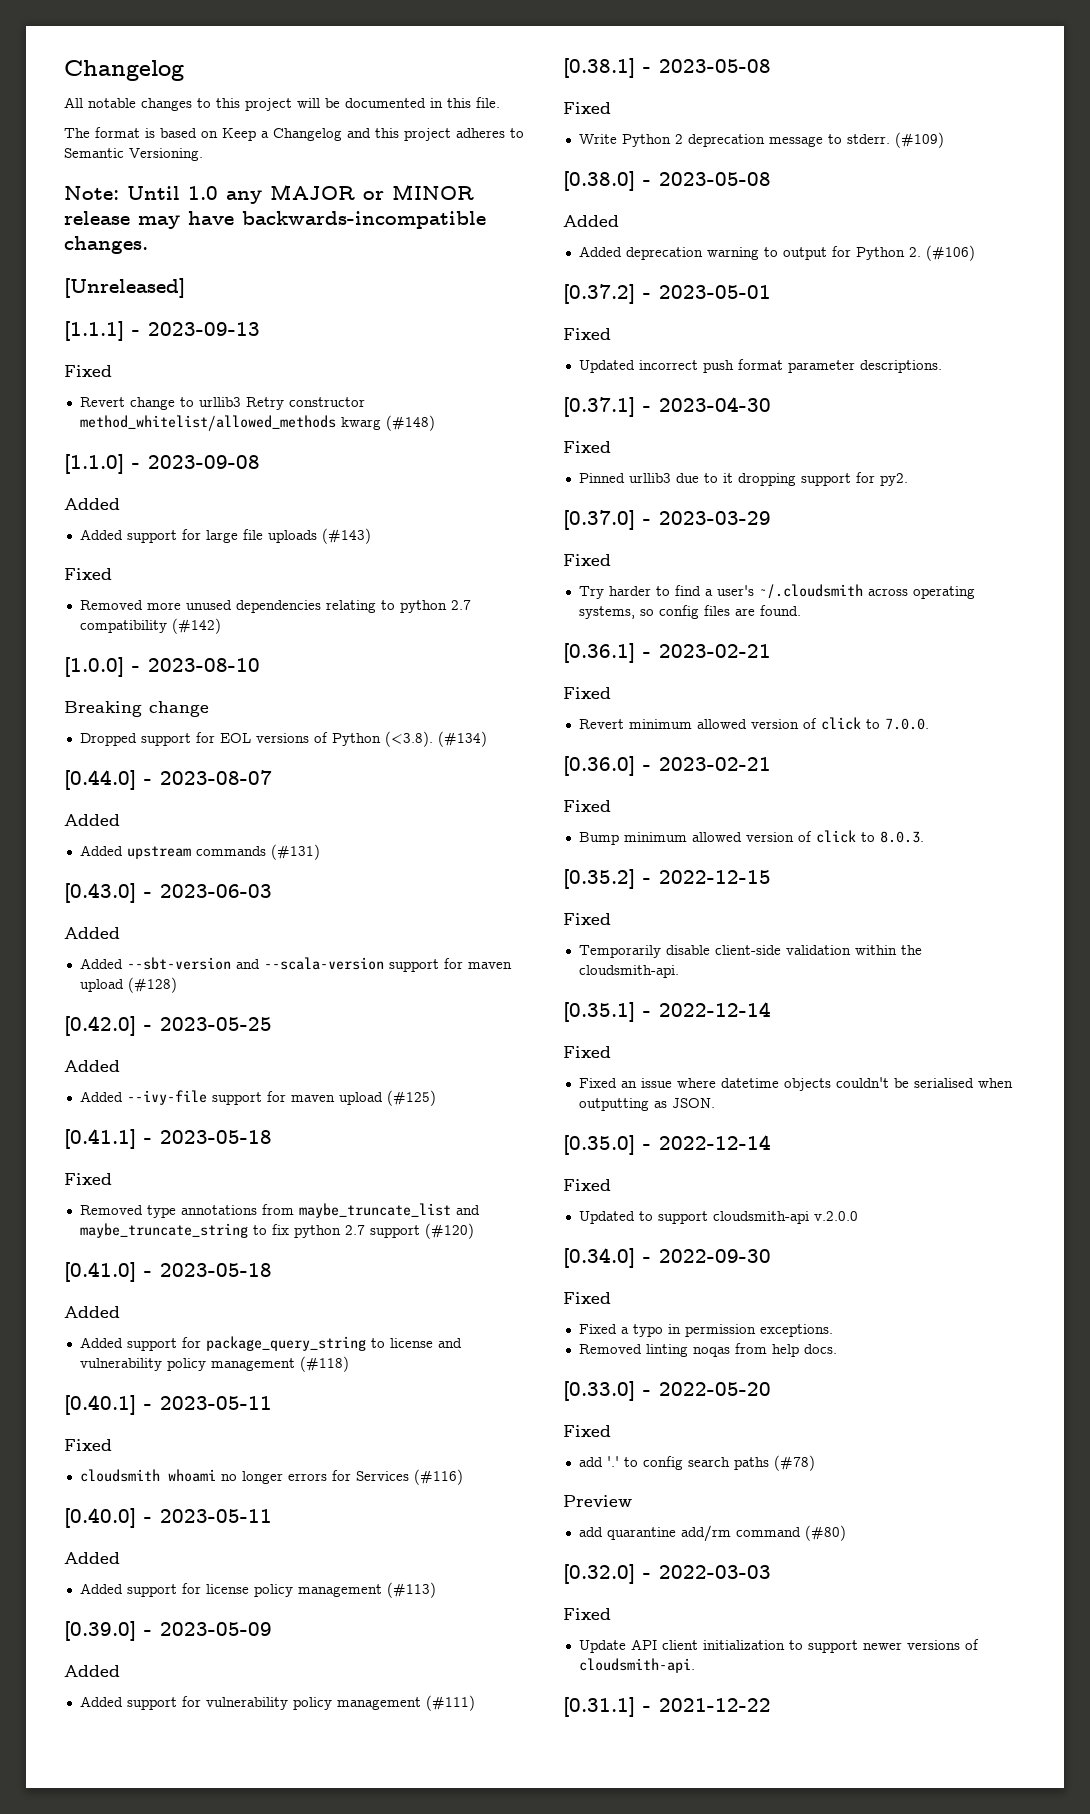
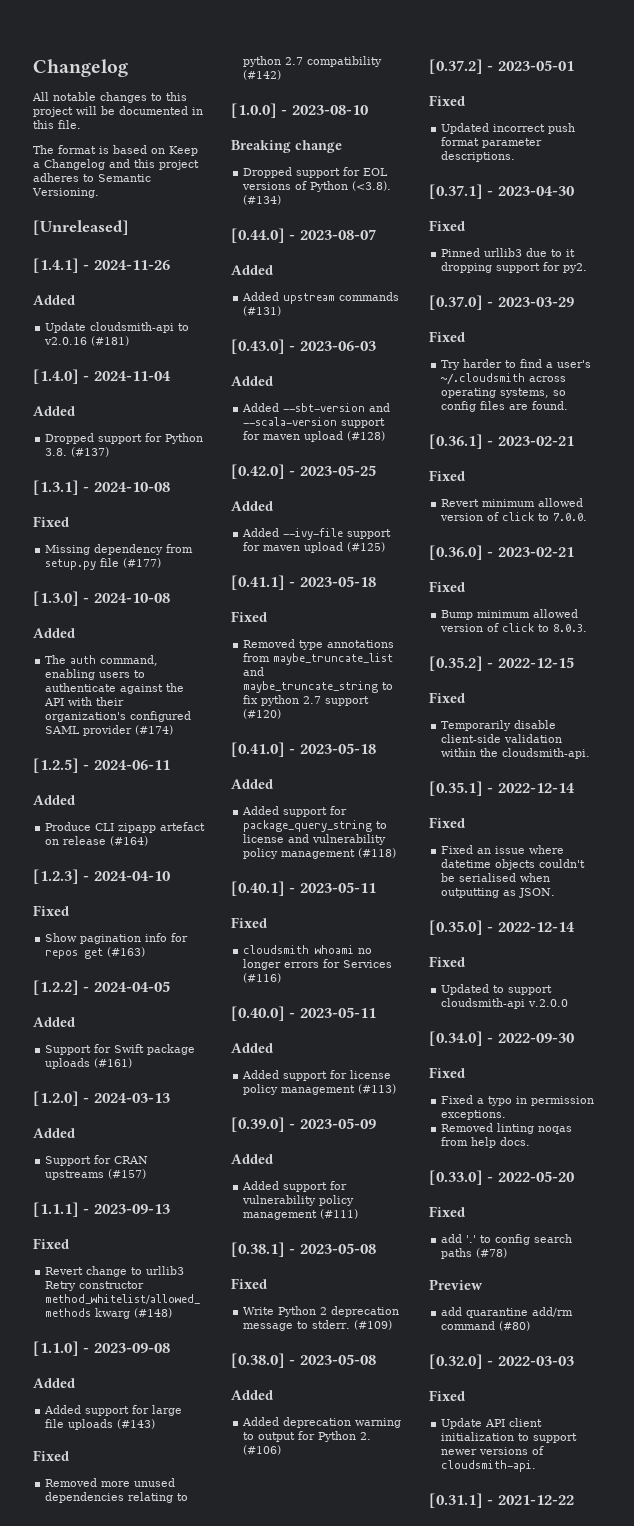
[64,184,474,204] [64,211,486,229] [64,236,148,254] [64,278,185,298] Note: Until 1.0 any MAJOR or MINOR release may have backwards-incompatible changes. // [Unreleased] -> [33,220,129,235] [33,258,170,273] [33,295,75,305] [45,322,190,333] [44,336,130,346] [33,369,171,384] [33,406,75,416] [45,433,204,444] [45,447,110,457] [33,480,170,495] [33,516,69,527] [45,544,194,555] [45,558,162,570] [33,591,170,606] [33,628,75,638] [45,655,159,666] [45,669,146,680] [45,683,185,694] [44,697,125,706] [45,711,192,722] [45,725,174,736] [33,758,170,773] [33,795,75,805] [45,822,206,833] [45,836,149,846] [33,869,170,884] [33,905,69,916] [45,933,189,944] [45,947,146,959] [33,980,170,995] [33,1017,75,1027] [45,1044,196,1055] [45,1058,133,1069] [33,1091,170,1106] [33,1128,75,1138] [45,1155,149,1166] [45,1169,147,1180] [Unreleased] // [1.4.1] - 2024-11-26 // Added // Update cloudsmith-api to v2.0.16 (#181) // [1.4.0] - 2024-11-04 // Added // Dropped support for Python 3.8. (#137) // [1.3.1] - 2024-10-08 // Fixed // Missing dependency from setup.py file (#177) // [1.3.0] - 2024-10-08 // Added // The auth command, enabling users to authenticate against the API with their organization's configured SAML provider (#174) // [1.2.5] - 2024-06-11 // Added // Produce CLI zipapp artefact on release (#164) // [1.2.3] - 2024-04-10 // Fixed // Show pagination info for repos get (#163) // [1.2.2] - 2024-04-05 // Added // Support for Swift package uploads (#161) // [1.2.0] - 2024-03-13 // Added // Support for CRAN upstreams (#157)

